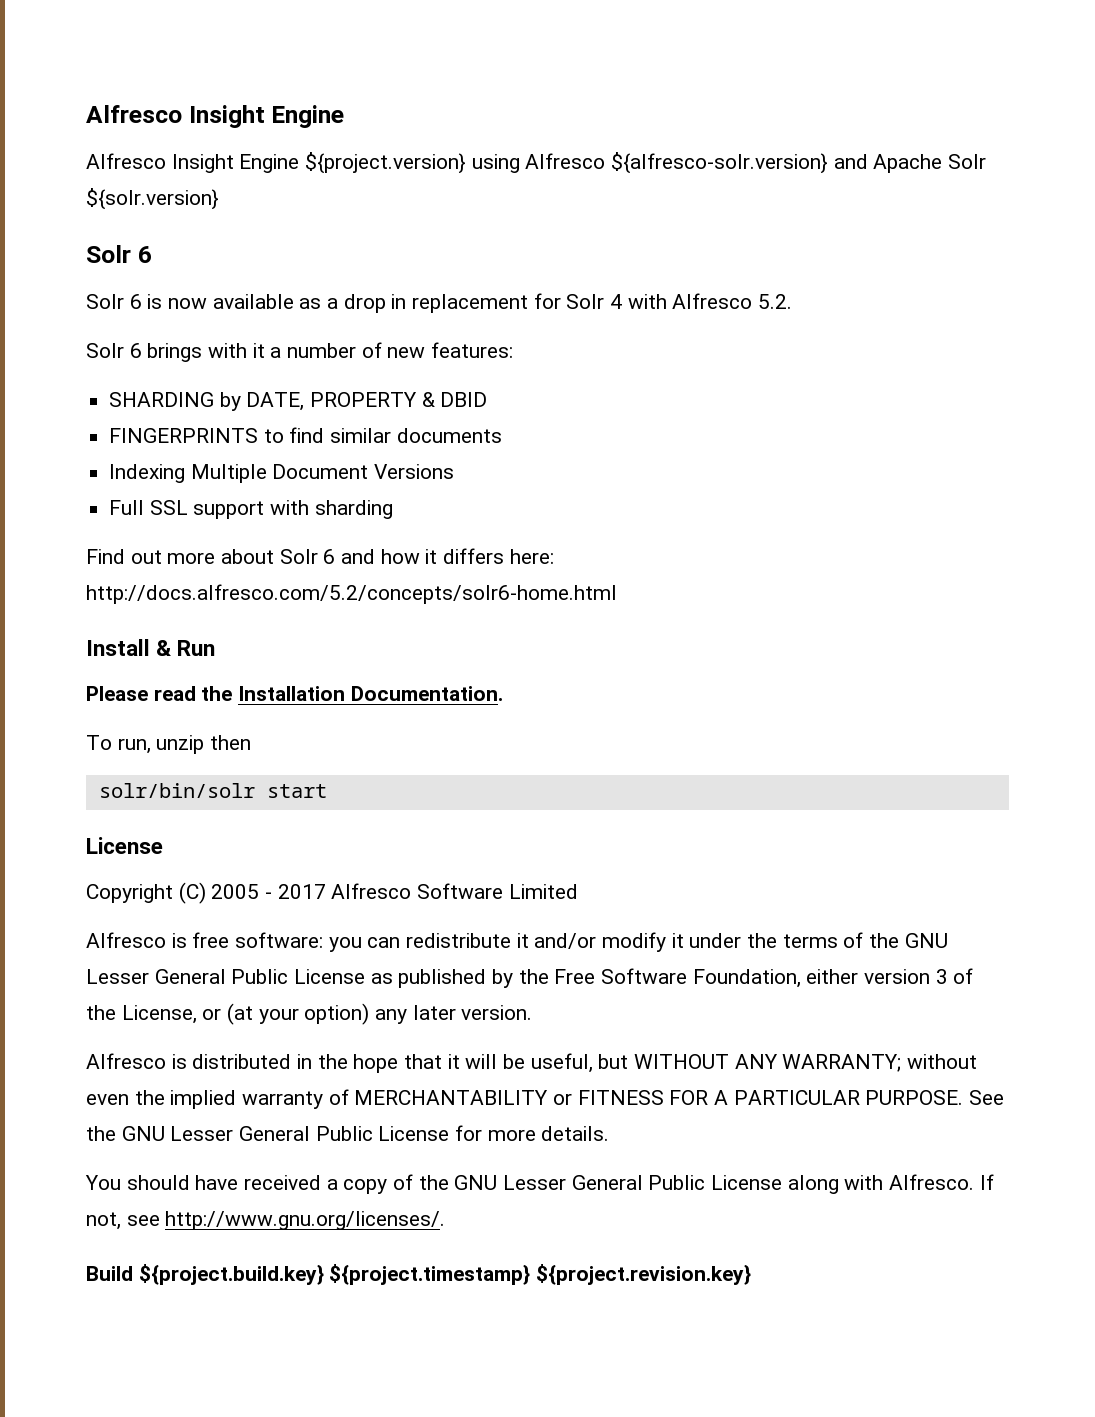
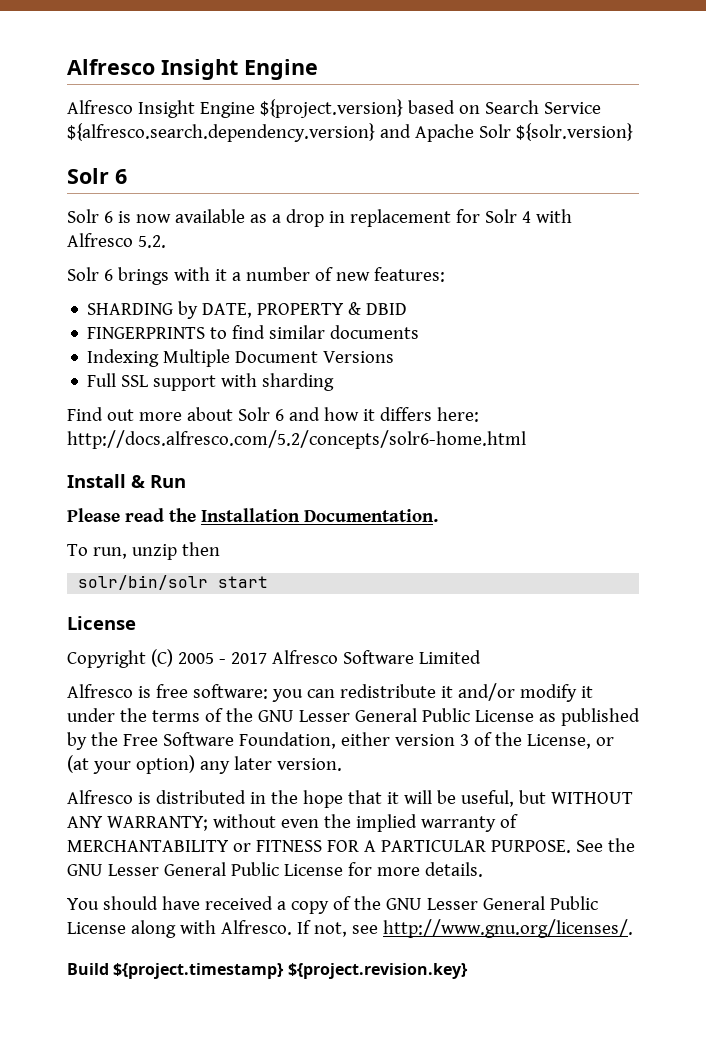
[471,152,829,174] using Alfresco ${alfresco-solr.version} -> [407,100,601,114] [67,123,375,142] based on Search Service ${alfresco.search.dependency.version}
[138,1264,324,1285] ${project.build.key} -> (109, 969) none

